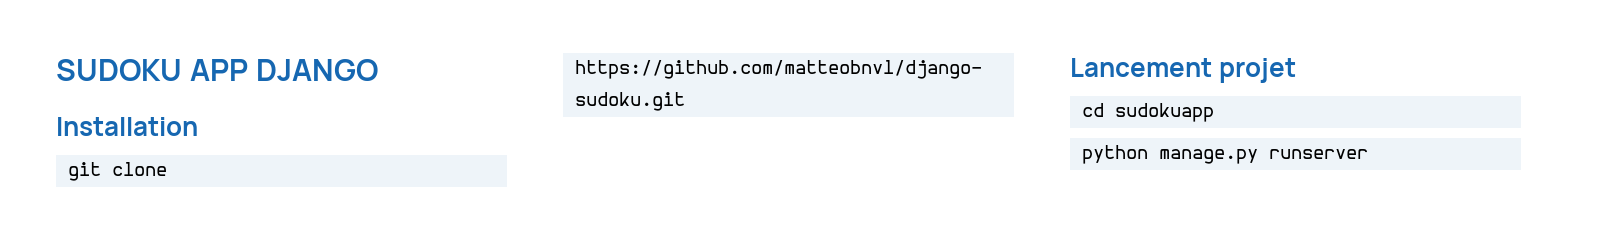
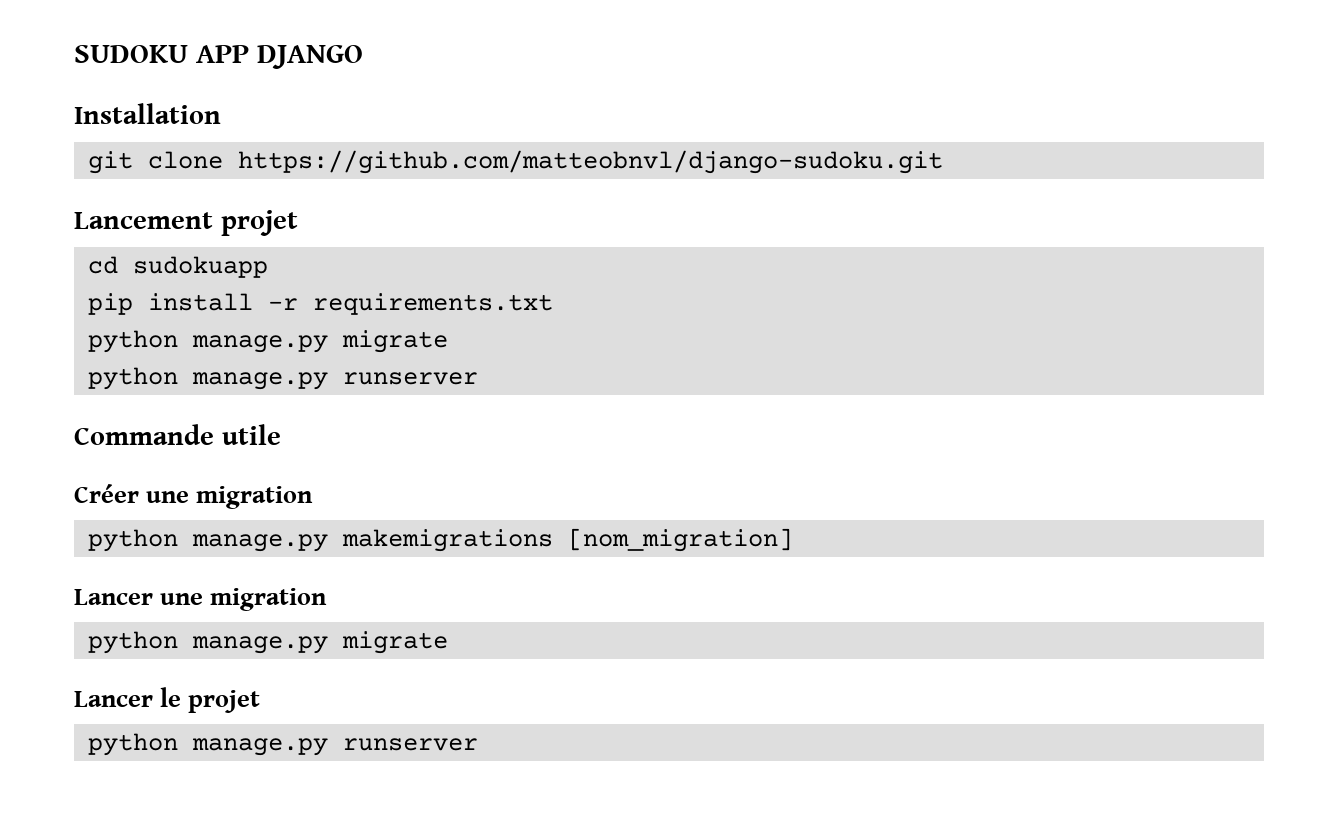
(1215, 112) none -> [88,293,554,315] [88,330,449,353] [88,367,479,390] [74,424,281,445] [74,484,314,509] [88,528,794,552] [74,588,328,611] [88,631,449,654] [74,687,261,713] // pip install -r requirements.txt // python manage.py migrate // python manage.py runserver // Commande utile // Créer une migration // python manage.py makemigrations [nom_migration] // Lancer une migration // python manage.py migrate // Lancer le projet

